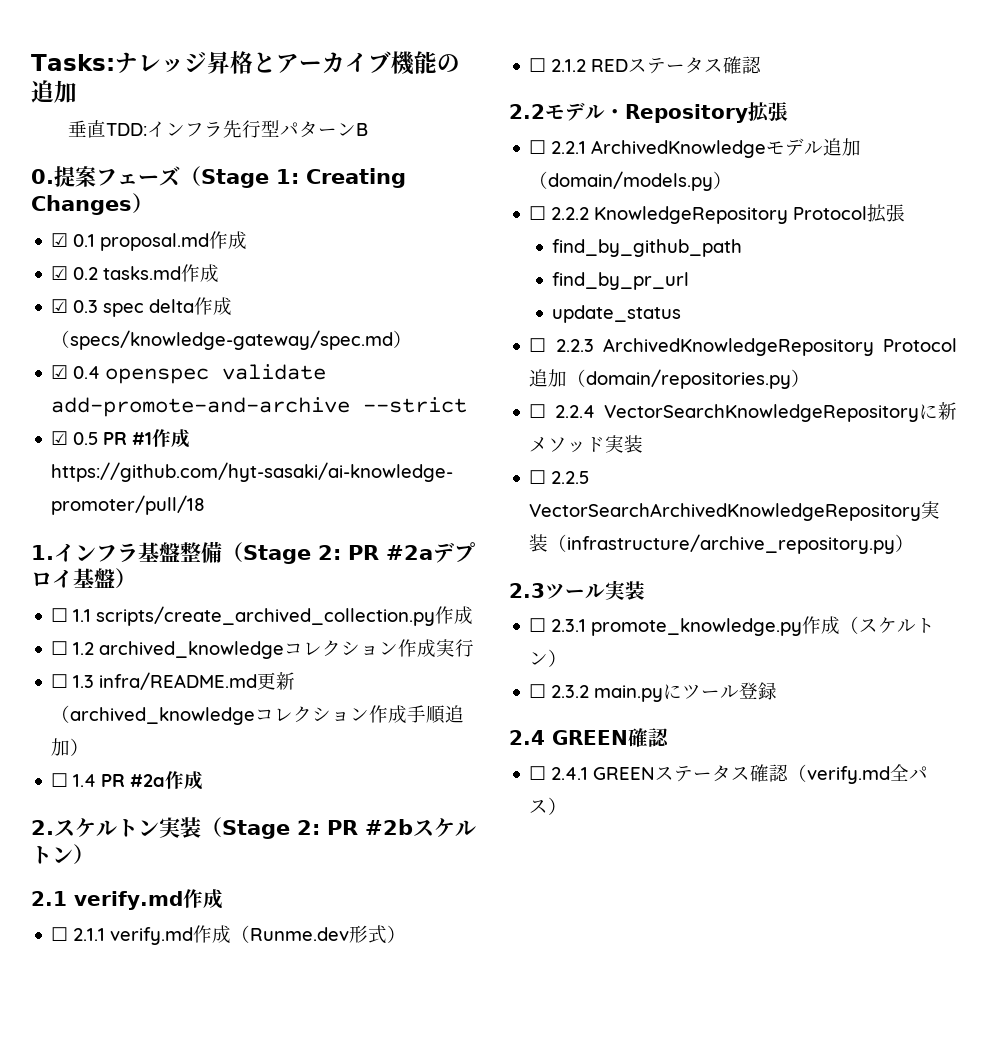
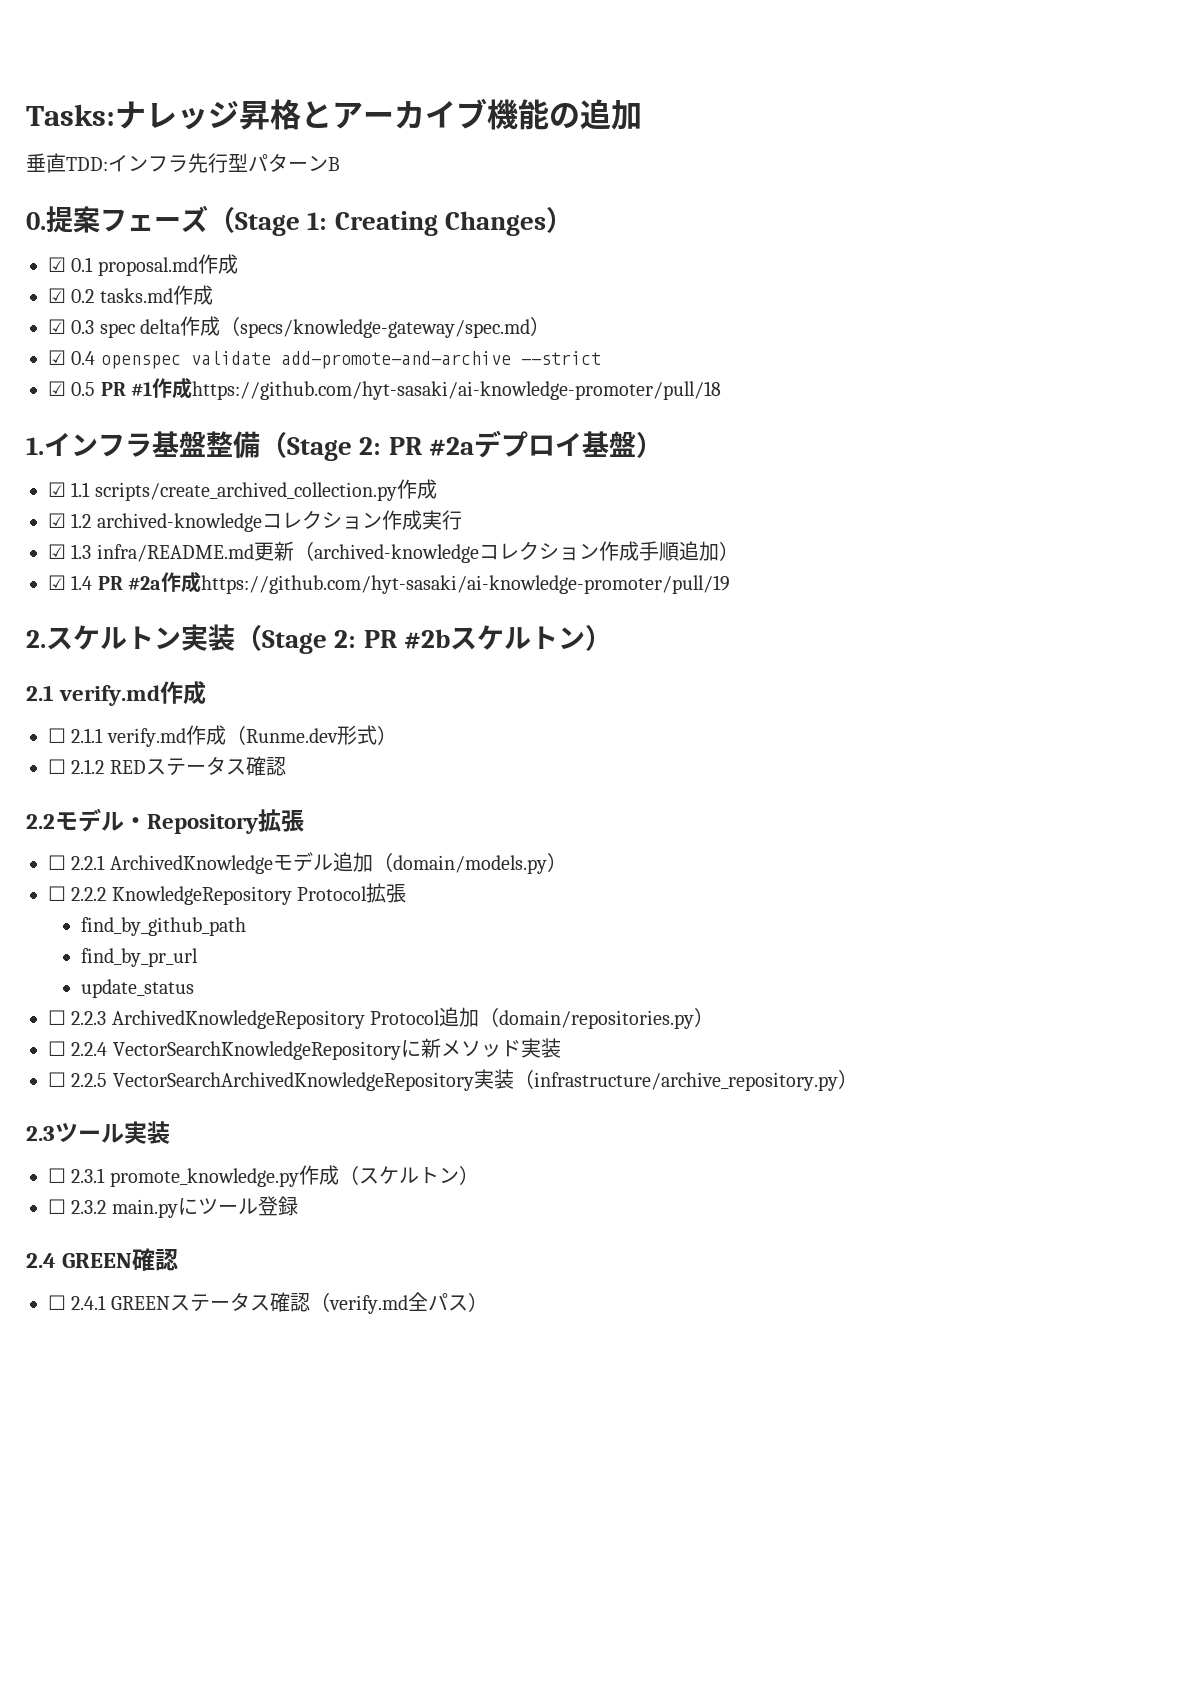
[51,608,69,622] ☐ -> [48,482,66,497] ☑
[51,641,285,659] ☐ 1.2 archived_knowledge -> [48,513,262,532] ☑ 1.2 archived-knowledge
[51,674,69,688] ☐ -> [48,544,66,559] ☑
[70,707,256,725] archived_knowledge -> [313,544,479,563] archived-knowledge
[51,773,69,787] ☐ -> [48,575,66,590] ☑
(204, 780) none -> [201,575,731,594] https://github.com/hyt-sasaki/ai-knowledge-promoter/pull/19

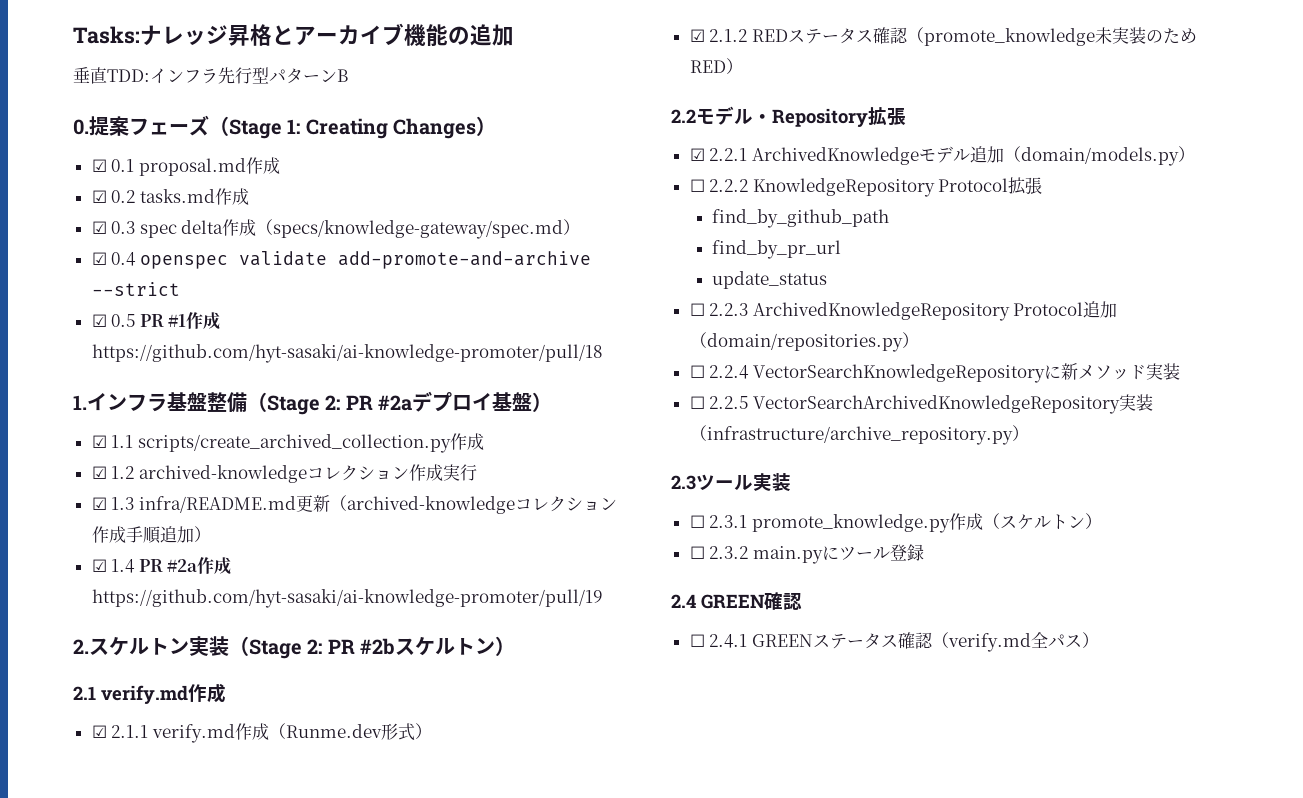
[48,728,66,743] ☐ -> [91,725,107,738] ☑
[48,759,66,774] ☐ -> [689,29,705,42] ☑
(286, 766) none -> [906,27,1197,46] [689,58,743,74] （promote_knowledge未実装のためRED）
[48,855,66,870] ☐ -> [689,148,705,161] ☑

